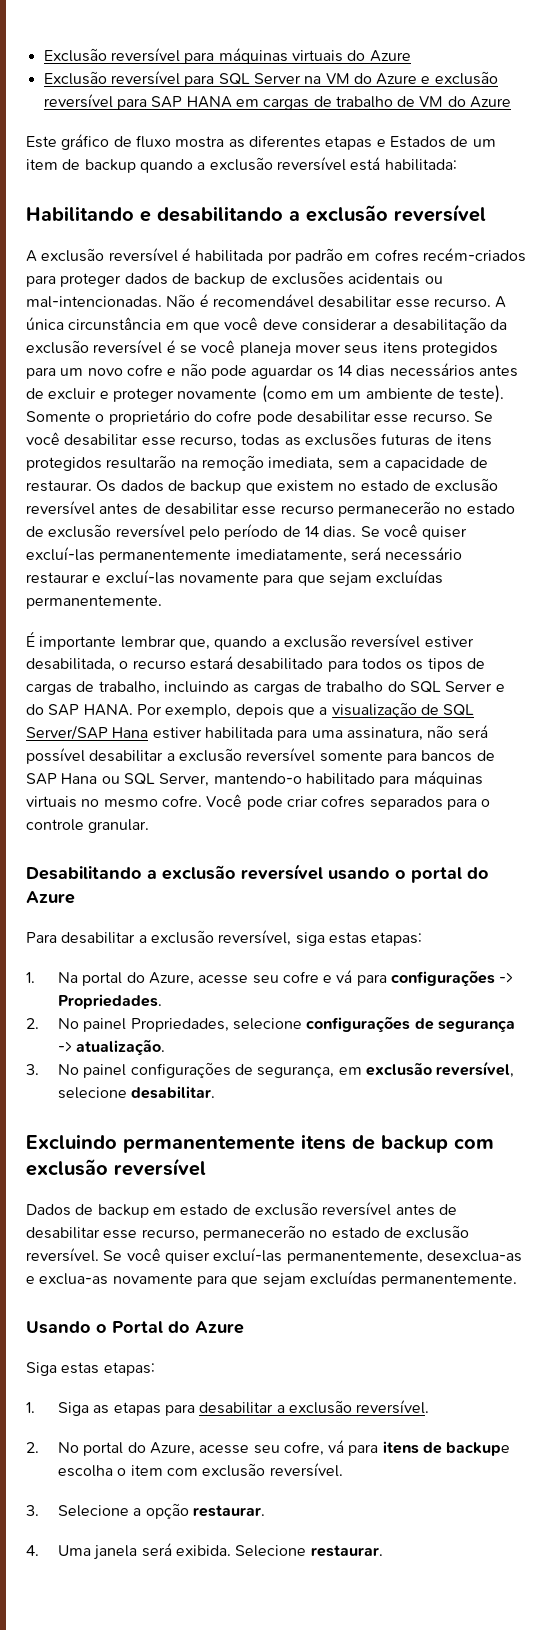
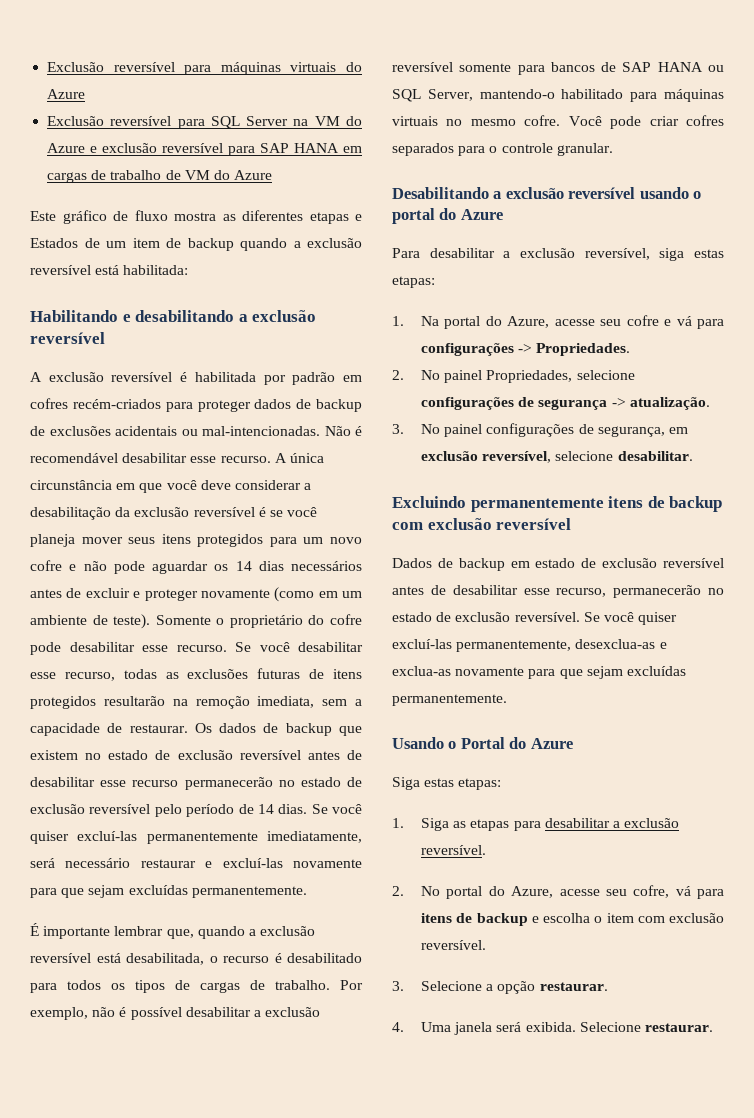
[424,636,474,648] estiver -> [96,953,121,963] está
[189,656,233,670] estará -> [274,953,282,963] é
[98,681,505,695] [26,702,475,718] [26,725,488,741] trabalho, incluindo as cargas de trabalho do SQL Server e do SAP HANA. Por exemplo, depois que a visualização de SQL Server/SAP Hana estiver habilitada para uma assinatura, não será -> [275,980,363,990] [30,1007,127,1020] trabalho. Por exemplo, não é
[61,773,98,784] Hana -> [657,62,703,72] HANA
[446,1442,511,1456] backupe -> [476,913,539,926] backup e

